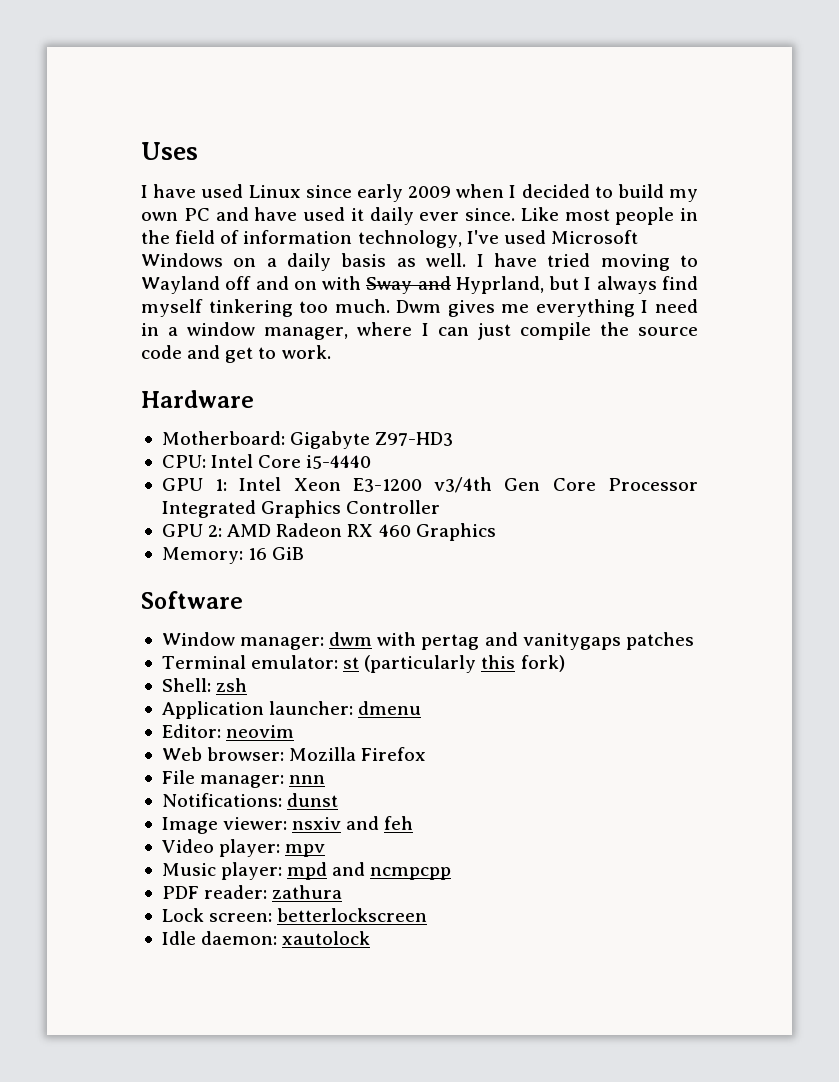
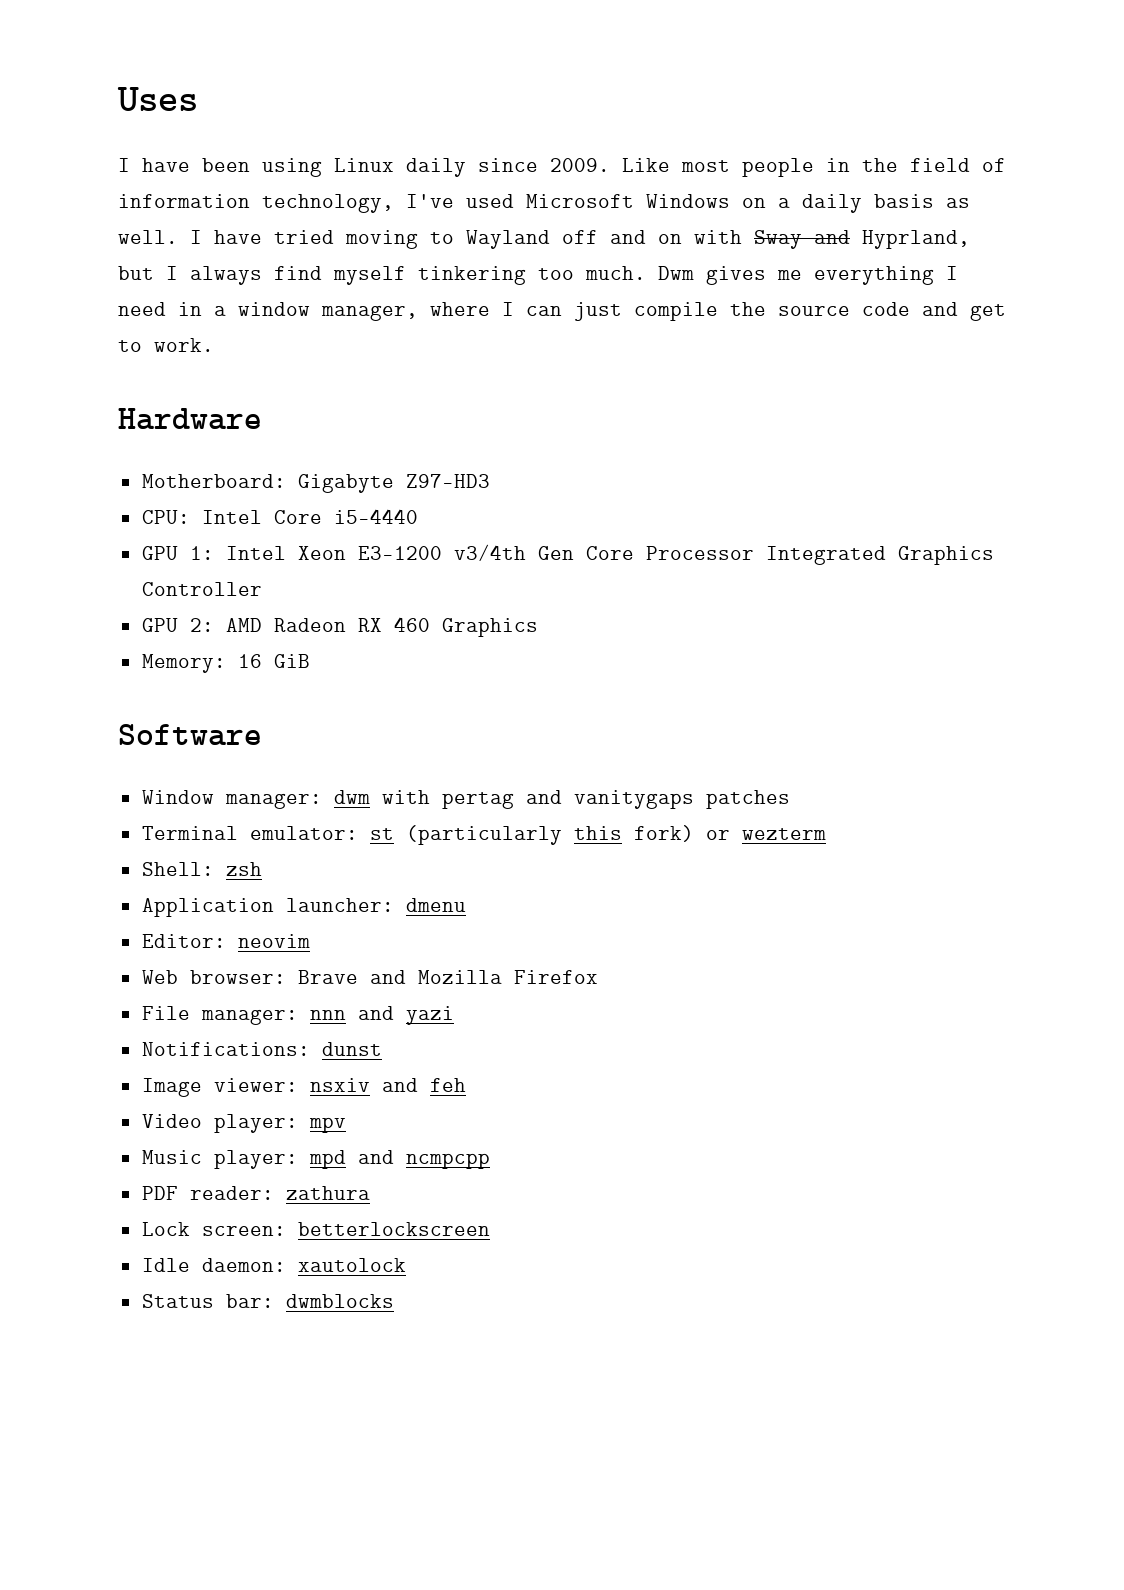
[201,184,699,202] [141,207,515,225] used Linux since early 2009 when I decided to build my own PC and have used it daily ever since. -> [202,158,610,177] been using Linux daily since 2009.
(565, 663) none -> [705,828,826,840] or wezterm
(285, 754) none -> [297,970,406,984] Brave and
(326, 779) none -> [357,1006,454,1025] and yazi
(371, 938) none -> [141,1294,394,1308] // Status bar: dwmblocks

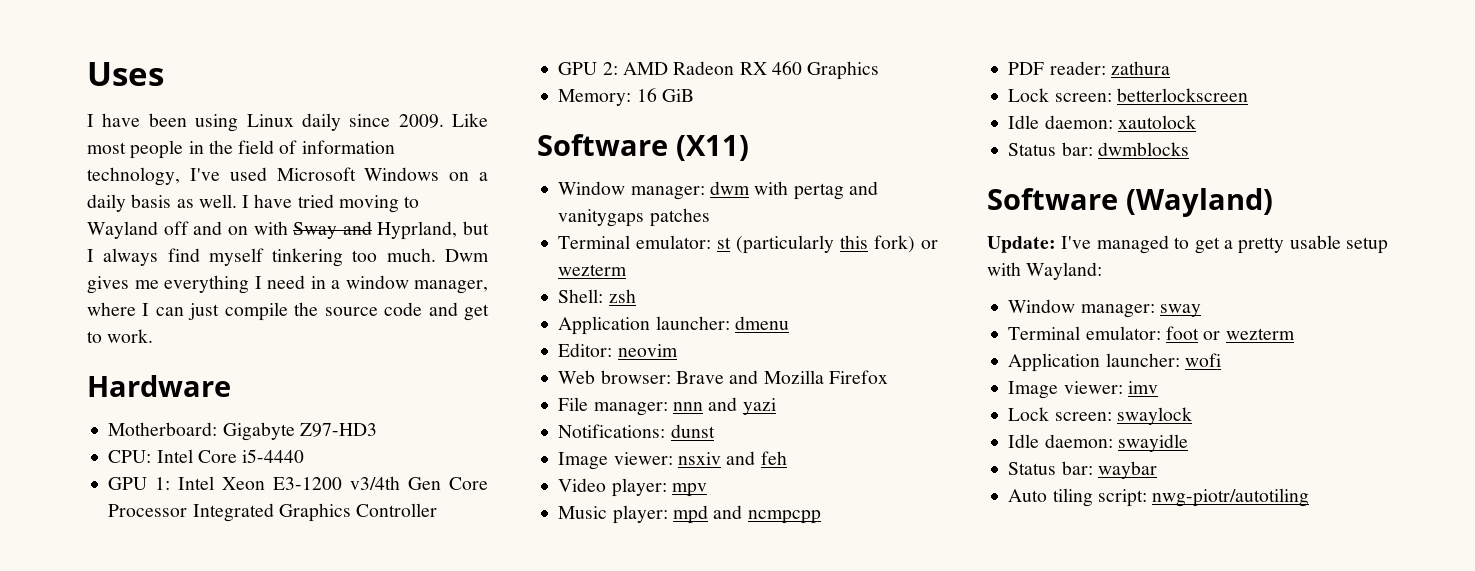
(262, 735) none -> [675,135,749,161] (X11)
(394, 1301) none -> [987,188,1273,217] [987,235,1388,254] [987,262,1103,280] [1008,299,1201,318] [1008,326,1295,340] [1008,353,1221,372] [1008,381,1158,399] [1008,407,1192,425] [1008,434,1188,452] [1008,461,1157,479] [1008,488,1310,507] // Software (Wayland) // Update: I've managed to get a pretty usable setup with Wayland: // Window manager: sway // Terminal emulator: foot or wezterm // Application launcher: wofi // Image viewer: imv // Lock screen: swaylock // Idle daemon: swayidle // Status bar: waybar // Auto tiling script: nwg-piotr/autotiling

